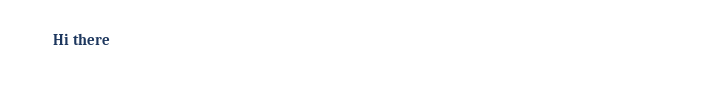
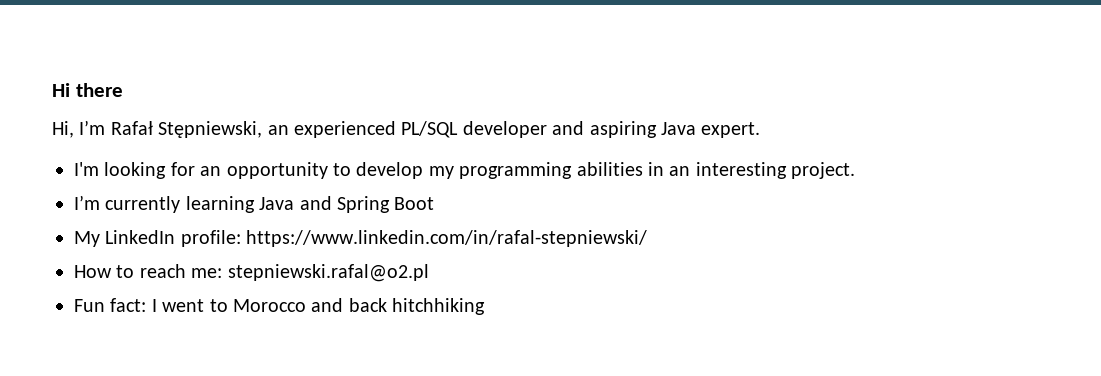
(111, 39) none -> [52,120,761,138] [74,162,856,179] [74,195,435,213] [74,230,648,247] [74,264,429,282] [74,298,486,315] // Hi, I’m Rafał Stępniewski, an experienced PL/SQL developer and aspiring Java expert. // I'm looking for an opportunity to develop my programming abilities in an interesting project. // I’m currently learning Java and Spring Boot // My LinkedIn profile: https://www.linkedin.com/in/rafal-stepniewski/ // How to reach me: stepniewski.rafal@o2.pl // Fun fact: I went to Morocco and back hitchhiking

